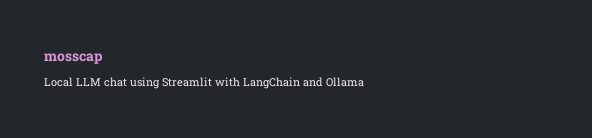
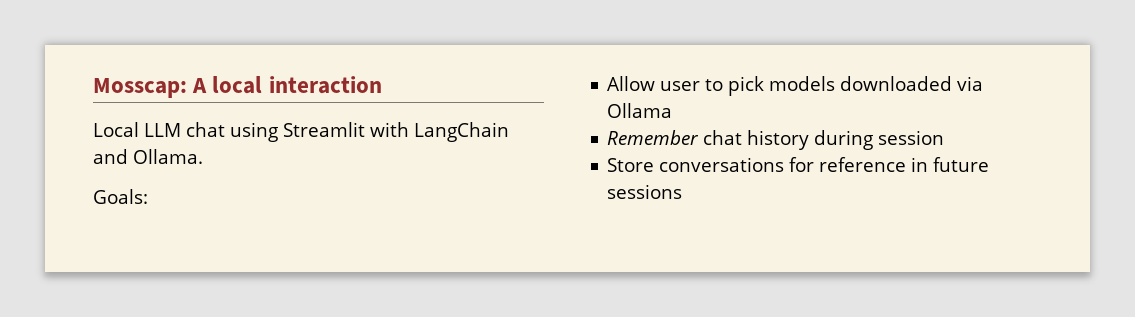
[44,53,103,64] mosscap -> [93,76,382,98] Mosscap: A local interaction
[326,77,364,87] Ollama -> [133,149,203,164] [93,189,148,204] [607,76,984,96] [607,103,673,118] [607,130,945,150] [607,157,990,172] [607,184,683,199] Ollama. // Goals: // Allow user to pick models downloaded via Ollama // Remember chat history during session // Store conversations for reference in future sessions

